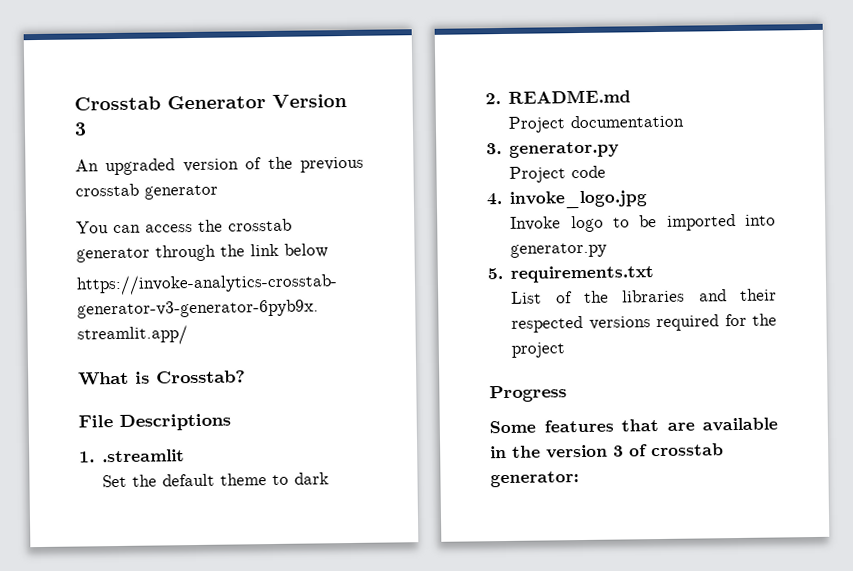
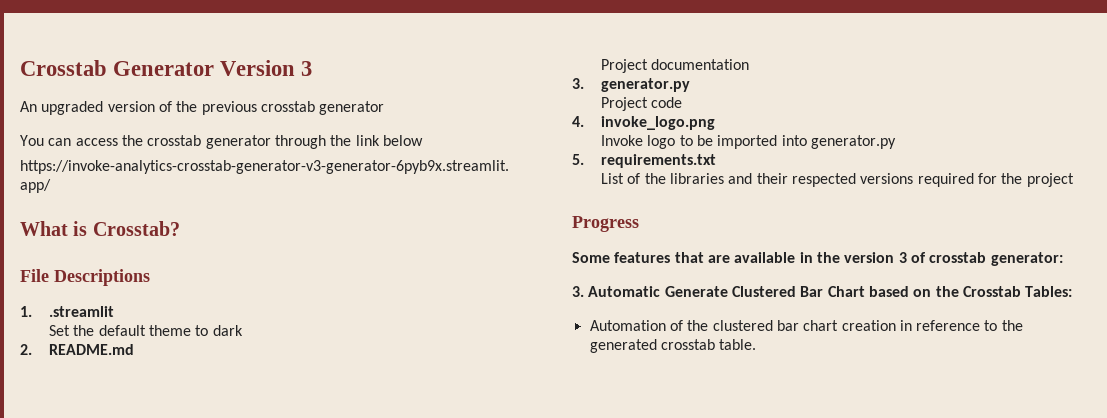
[509,190,649,209] invoke_logo.jpg -> [601,116,716,130] invoke_logo.png
(579, 479) none -> [572,286,1073,297] [589,320,1023,331] [589,339,757,353] // 3. Automatic Generate Clustered Bar Chart based on the Crosstab Tables: // Automation of the clustered bar chart creation in reference to the generated crosstab table.

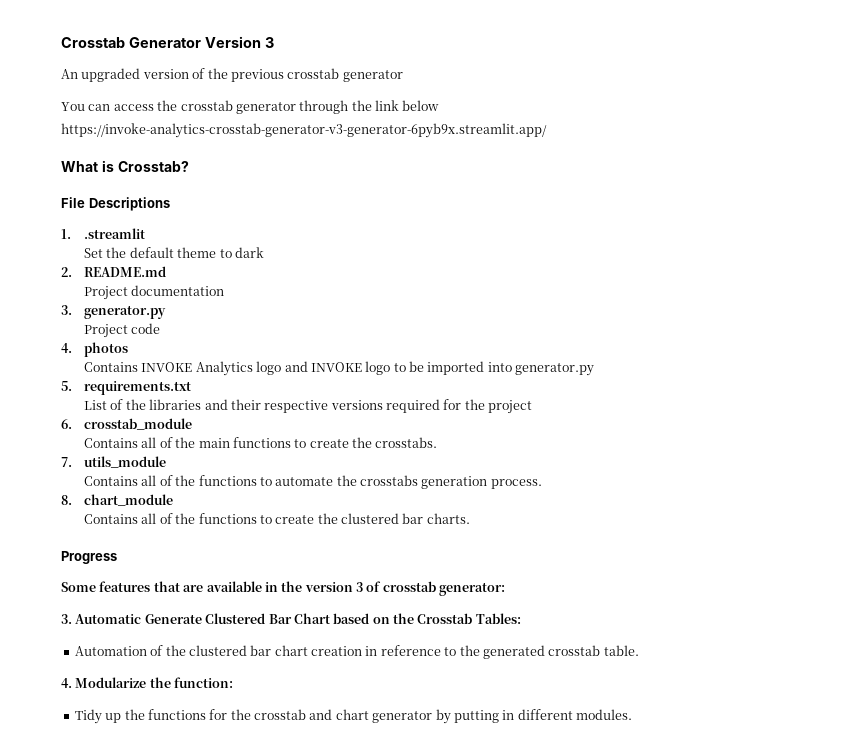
[601,116,716,130] [601,135,644,146] invoke_logo.png // Invoke -> [84,342,129,357] [84,361,362,376] photos // Contains INVOKE Analytics logo and INVOKE
[792,173,857,187] respected -> [264,400,329,413] respective
(1074, 180) none -> [61,418,193,430] [84,437,438,448] [61,456,167,468] [84,475,542,489] [61,494,174,506] [84,513,470,524] // 6. crosstab_module // Contains all of the main functions to create the crosstabs. // 7. utils_module // Contains all of the functions to automate the crosstabs generation process. // 8. chart_module // Contains all of the functions to create the clustered bar charts.
(757, 344) none -> [61,677,234,688] [74,709,632,724] // 4. Modularize the function: // Tidy up the functions for the crosstab and chart generator by putting in different modules.

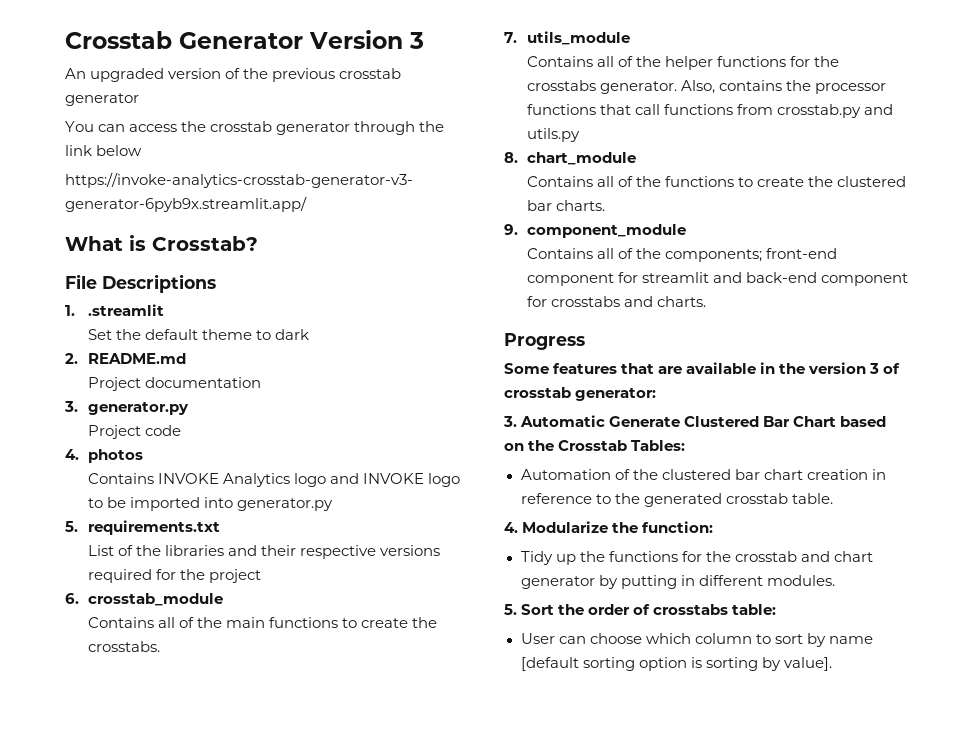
[198,475,542,489] functions to automate the crosstabs generation process. -> [664,56,840,70] [526,80,886,94] [526,104,894,118] [526,128,580,142] helper functions for the crosstabs generator. Also, contains the processor functions that call functions from crosstab.py and utils.py
(470, 518) none -> [504,224,686,238] [526,248,837,262] [526,272,908,286] [526,296,706,307] // 9. component_module // Contains all of the components; front-end component for streamlit and back-end component for crosstabs and charts.
(632, 714) none -> [504,604,777,615] [520,633,873,647] [520,657,832,671] // 5. Sort the order of crosstabs table: // User can choose which column to sort by name [default sorting option is sorting by value].

